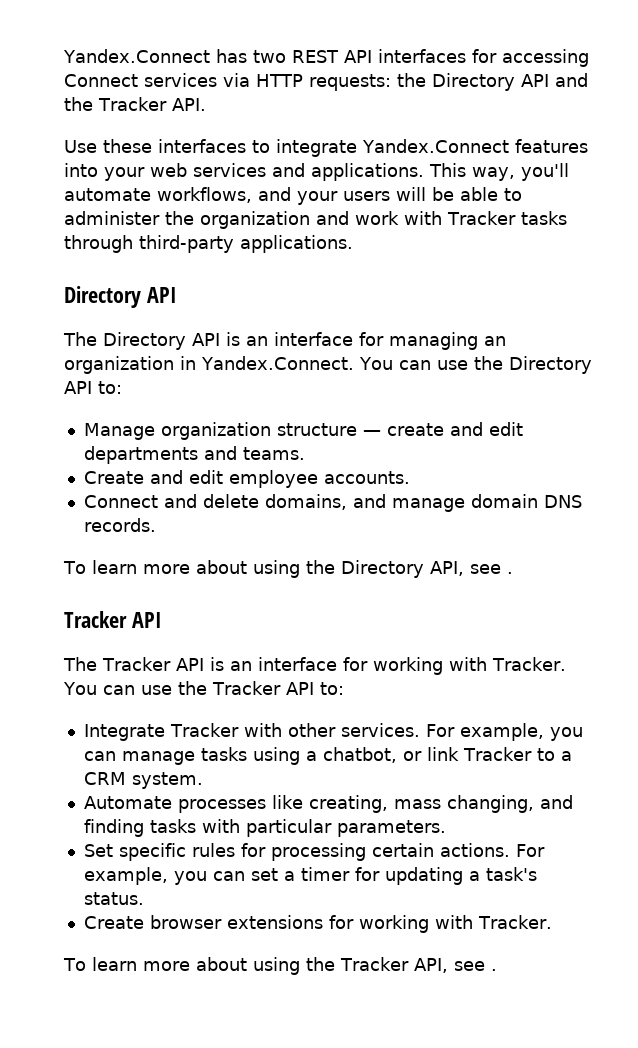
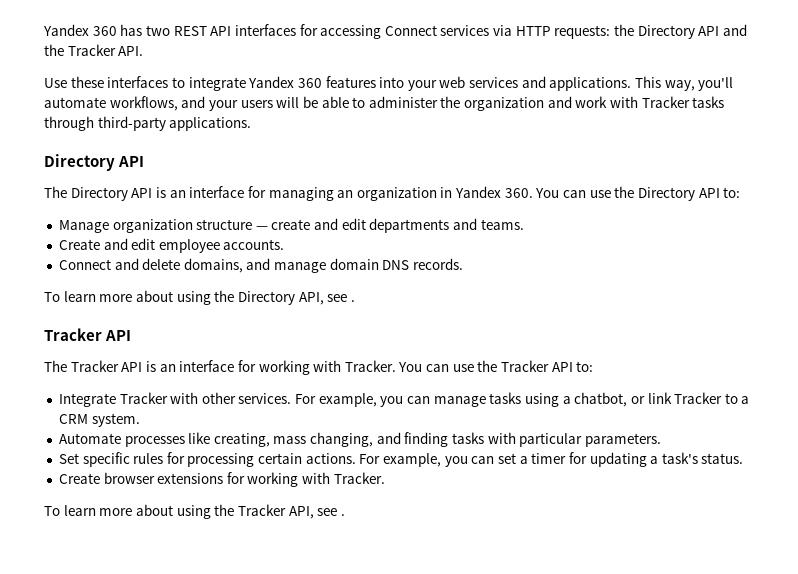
[63,49,210,63] Yandex.Connect -> [43,24,117,36] Yandex 360
[362,139,509,153] Yandex.Connect -> [248,76,322,88] Yandex 360
[201,356,354,370] Yandex.Connect. -> [455,186,533,198] Yandex 360.

